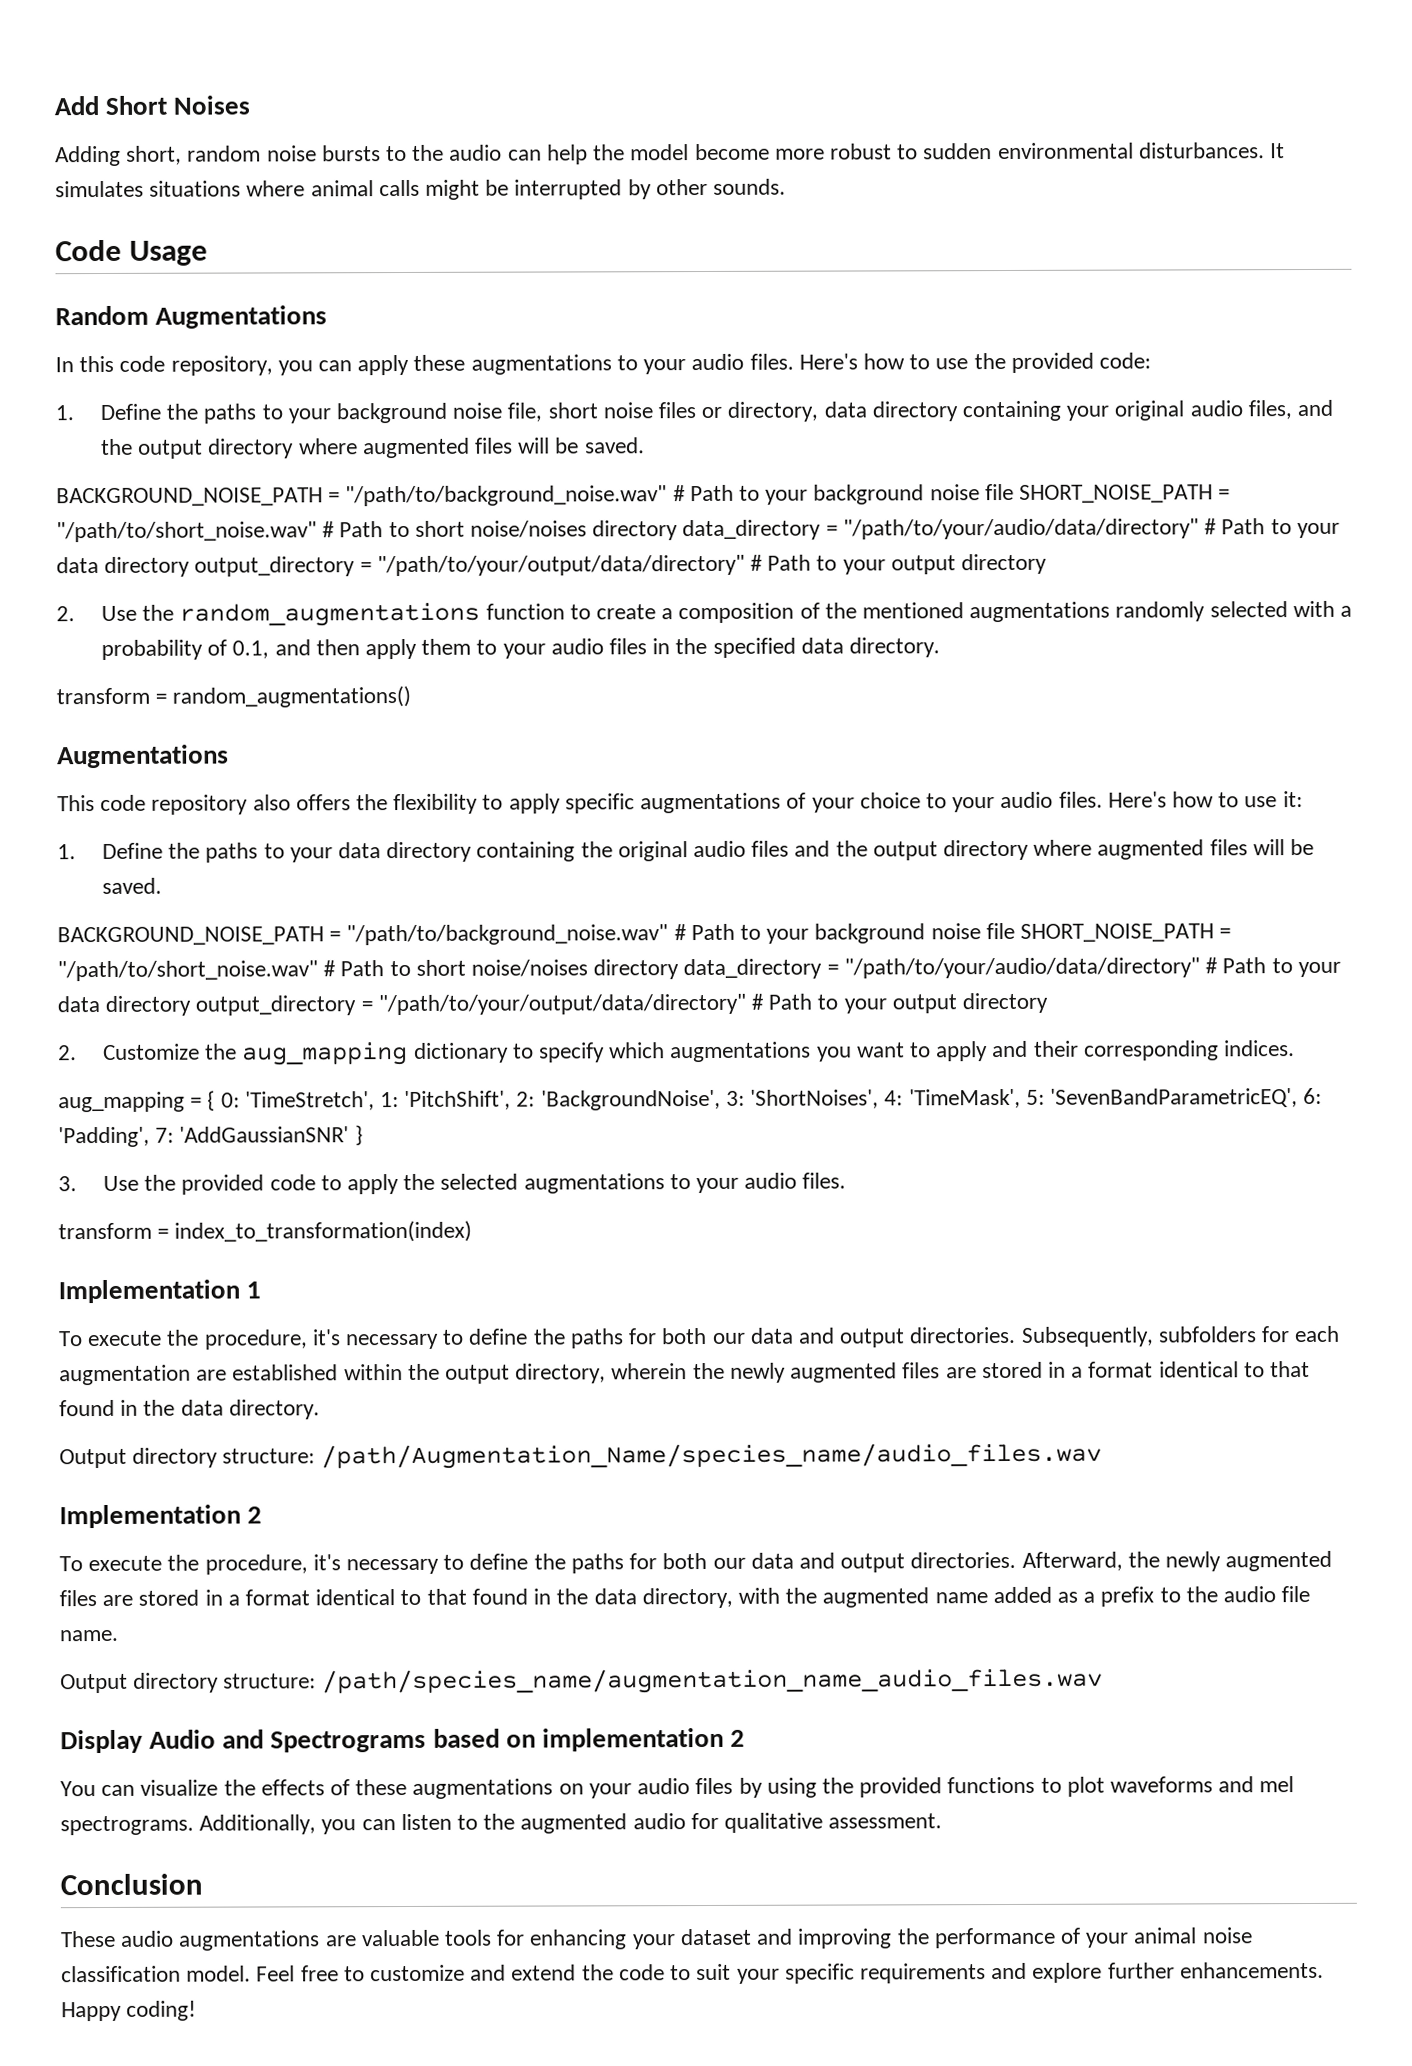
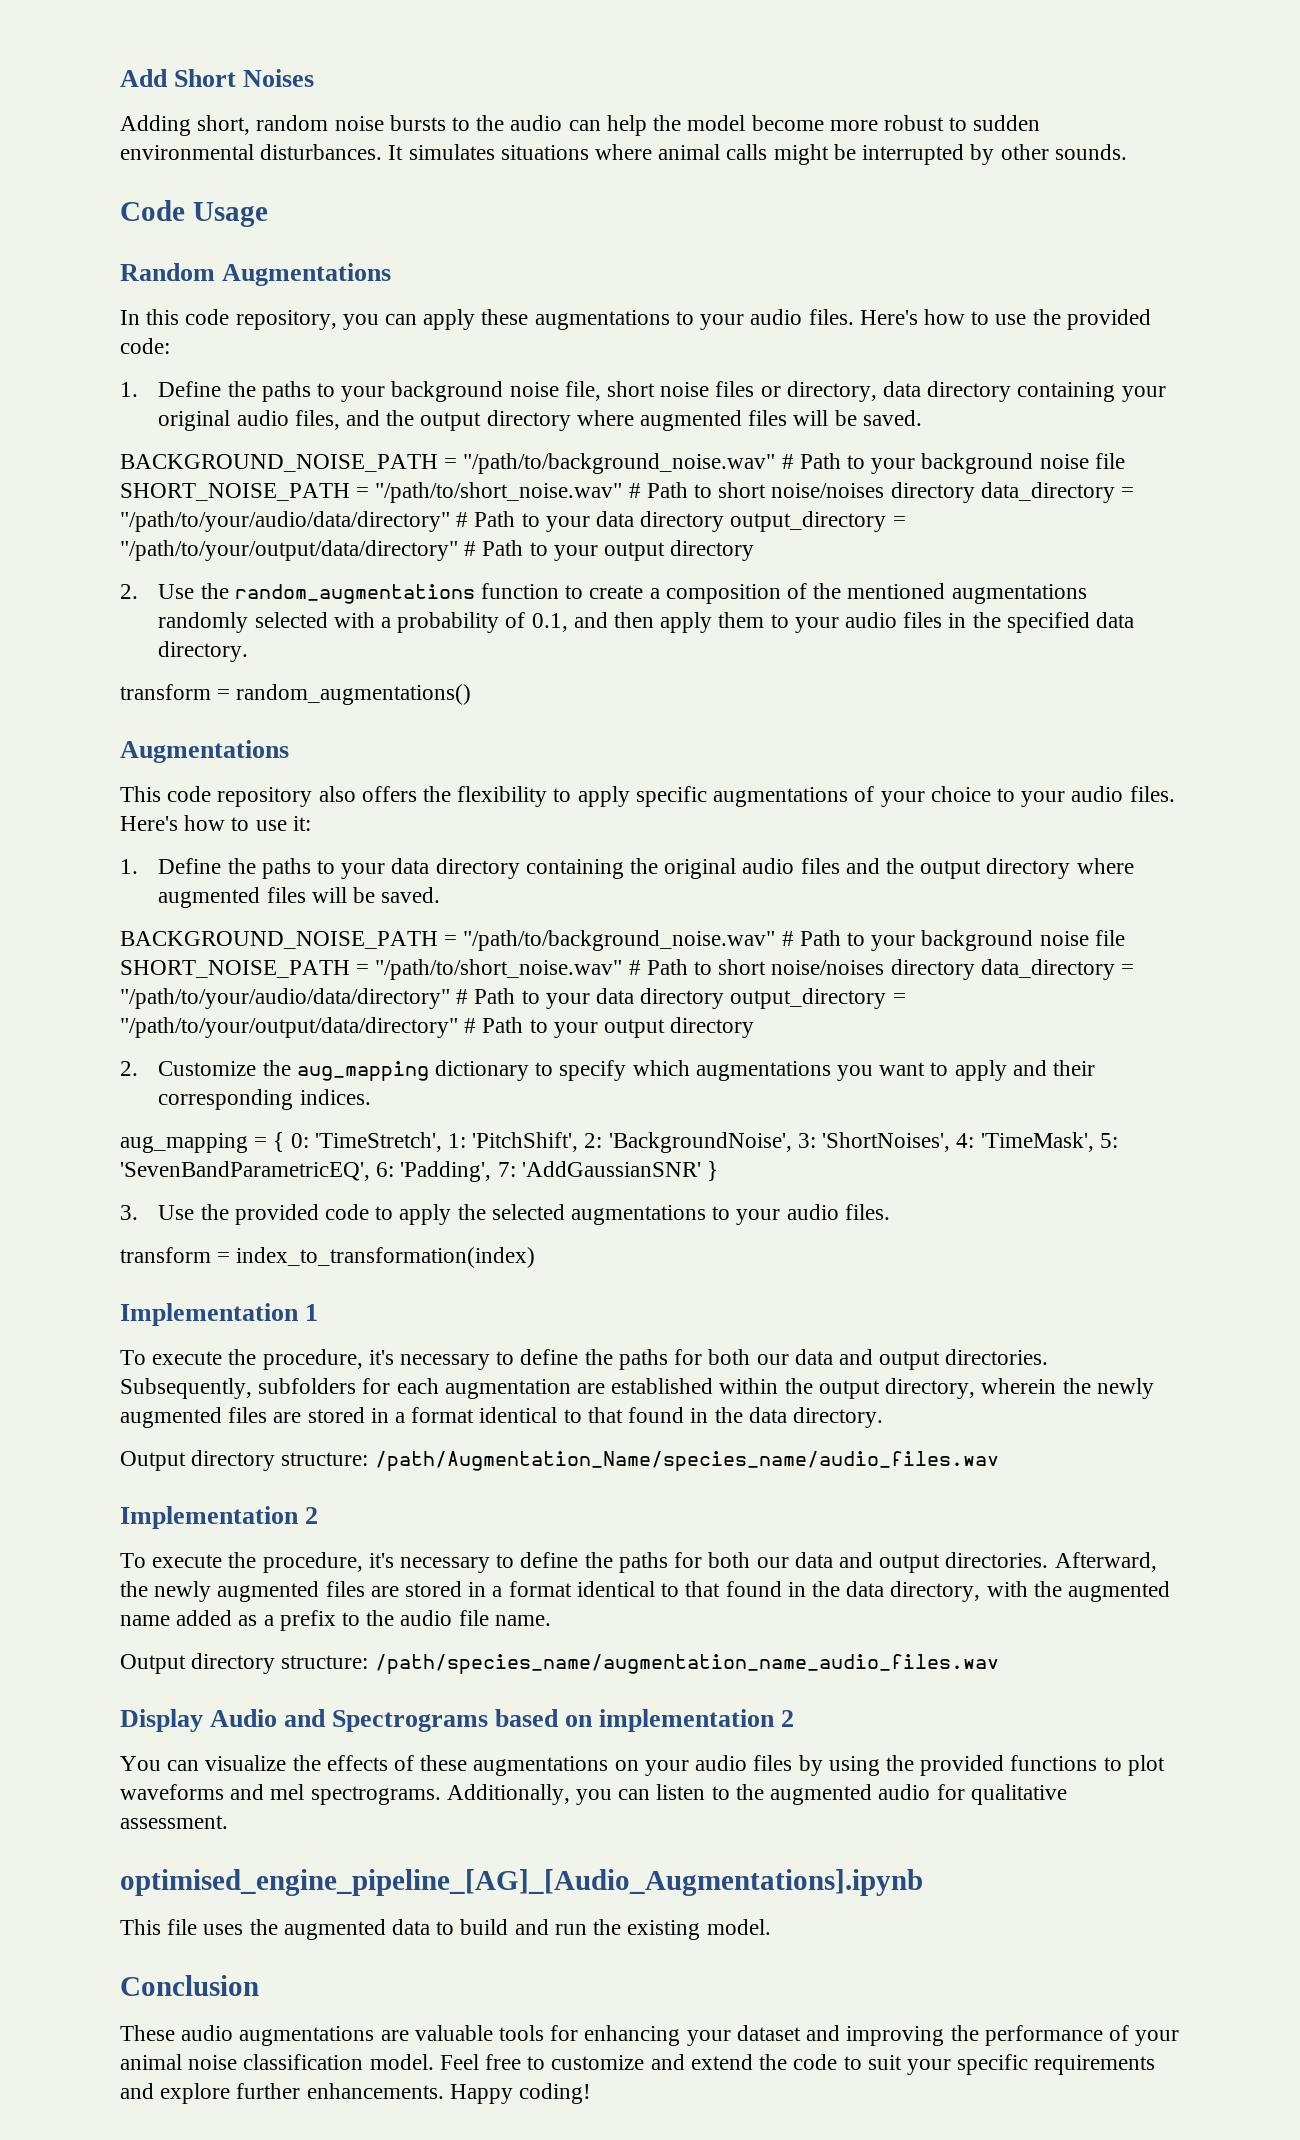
(943, 1821) none -> [120,1869,923,1896] [120,1919,771,1940] // optimised_engine_pipeline_[AG]_[Audio_Augmentations].ipynb // This file uses the augmented data to build and run the existing model.

